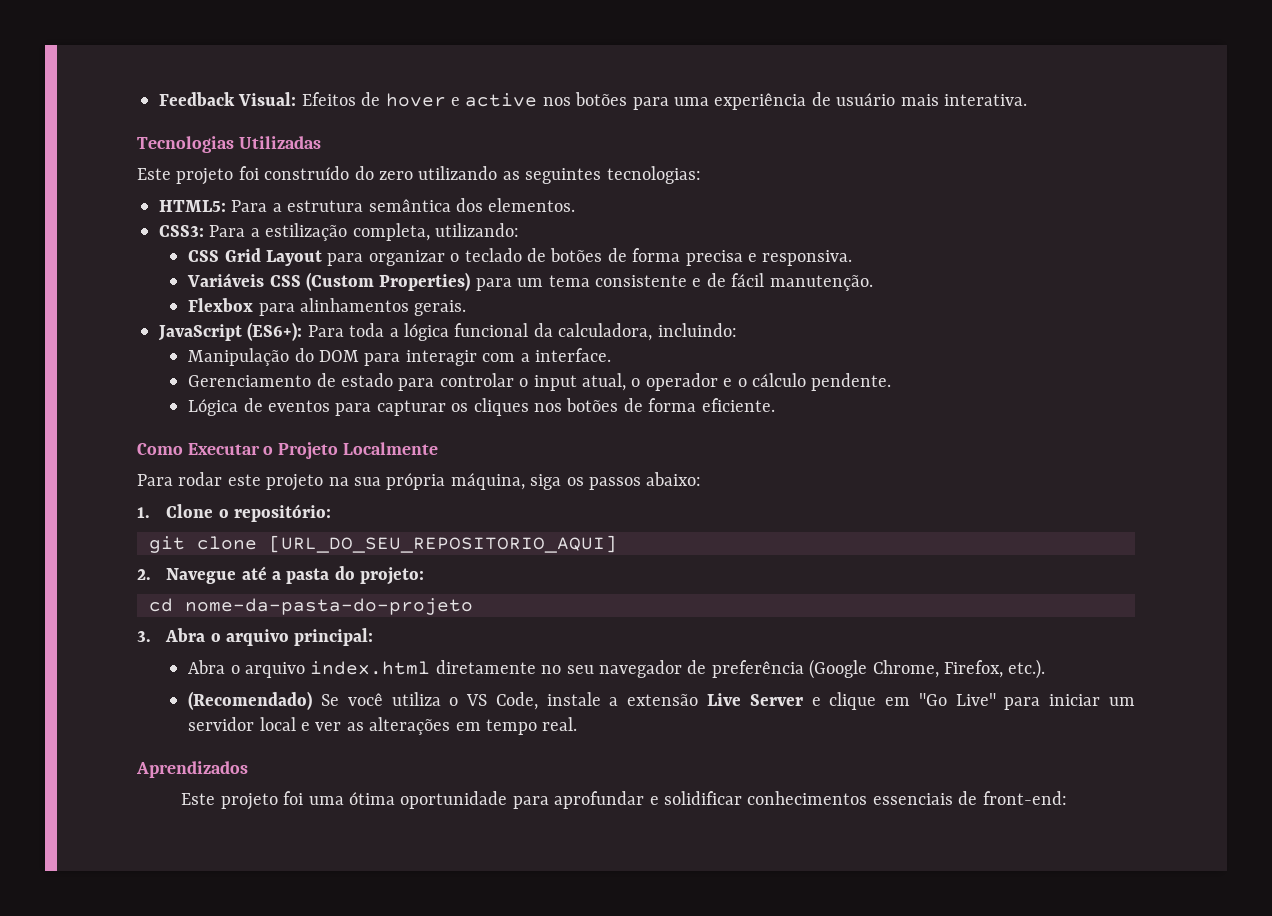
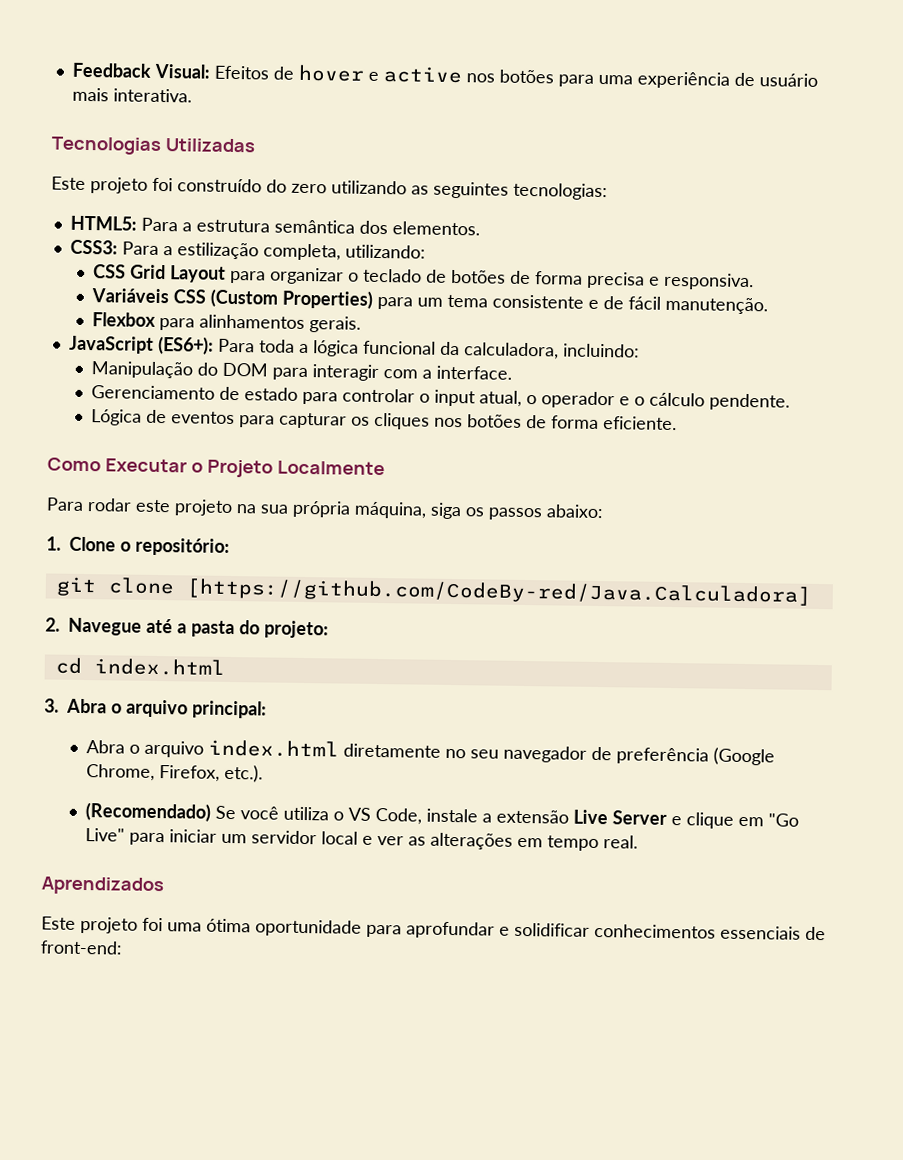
[269,535,617,553] [URL_DO_SEU_REPOSITORIO_AQUI] -> [185,578,811,606] [https://github.com/CodeBy-red/Java.Calculadora]
[185,598,473,615] nome-da-pasta-do-projeto -> [93,658,225,676] index.html

